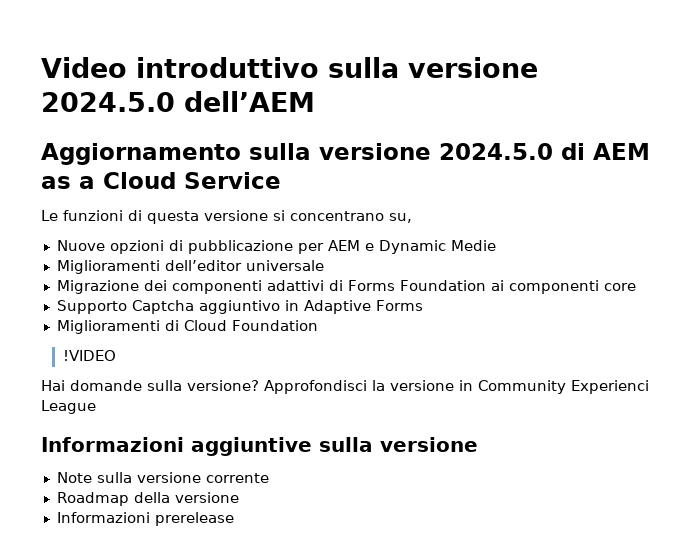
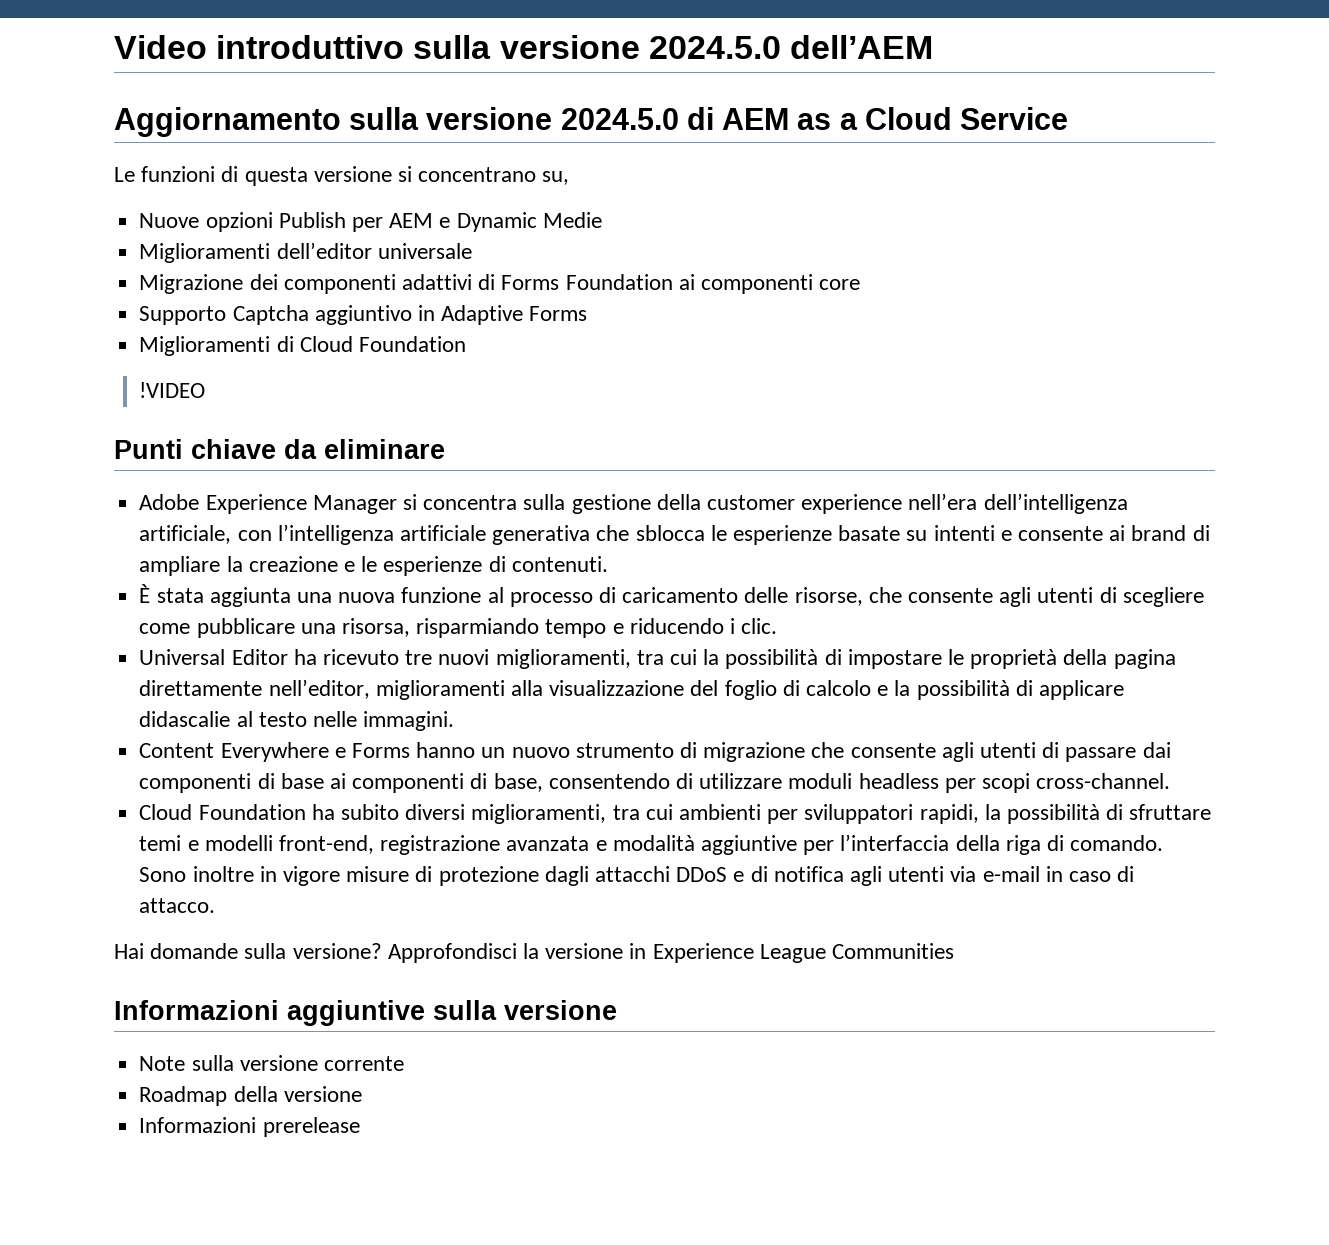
[168,240,293,254] di pubblicazione -> [278,212,346,228] Publish
(116, 355) none -> [114,439,445,459] [139,493,1128,514] [139,524,1210,545] [139,556,608,576] [139,584,1204,607] [139,618,778,638] [139,649,1176,669] [139,679,1125,700] [139,711,455,731] [139,742,1171,762] [139,773,1171,793] [139,804,1212,824] [139,834,1164,855] [139,866,1135,886] [139,898,216,913] // Punti chiave da eliminare // Adobe Experience Manager si concentra sulla gestione della customer experience nell’era dell’intelligenza artificiale, con l’intelligenza artificiale generativa che sblocca le esperienze basate su intenti e consente ai brand di ampliare la creazione e le esperienze di contenuti. // È stata aggiunta una nuova funzione al processo di caricamento delle risorse, che consente agli utenti di scegliere come pubblicare una risorsa, risparmiando tempo e riducendo i clic. // Universal Editor ha ricevuto tre nuovi miglioramenti, tra cui la possibilità di impostare le proprietà della pagina direttamente nell’editor, miglioramenti alla visualizzazione del foglio di calcolo e la possibilità di applicare didascalie al testo nelle immagini. // Content Everywhere e Forms hanno un nuovo strumento di migrazione che consente agli utenti di passare dai componenti di base ai componenti di base, consentendo di utilizzare moduli headless per scopi cross-channel. // Cloud Foundation ha subito diversi miglioramenti, tra cui ambienti per sviluppatori rapidi, la possibilità di sfruttare temi e modelli front-end, registrazione avanzata e modalità aggiuntive per l’interfaccia della riga di comando. Sono inoltre in vigore misure di protezione dagli attacchi DDoS e di notifica agli utenti via e-mail in caso di attacco.
[478,380,649,394] Community Experienci -> [652,943,754,963] Experience
(96, 407) none -> [832,943,955,959] Communities

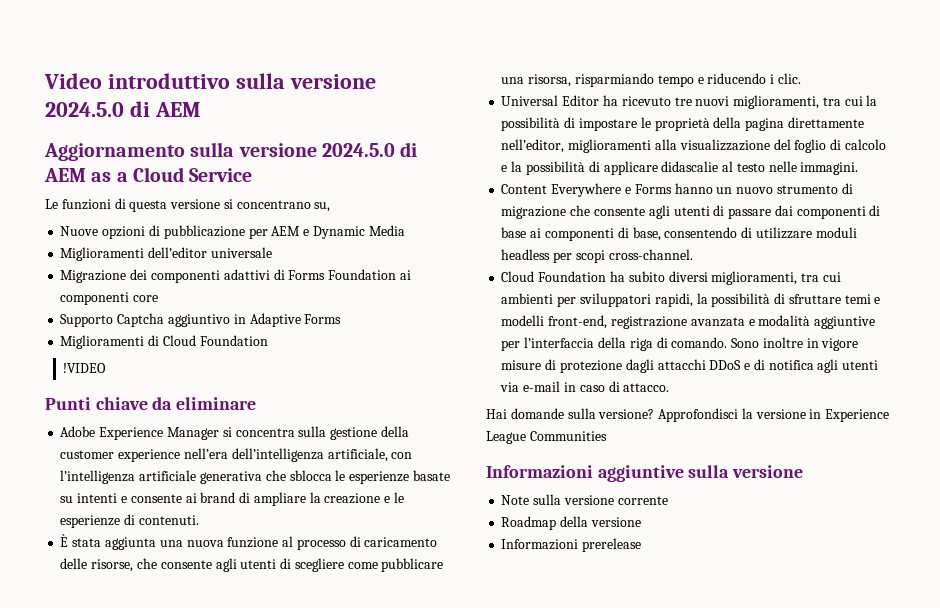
[789,35,933,59] dell’AEM -> [129,101,201,117] di AEM
[278,212,346,228] Publish -> [148,225,245,239] di pubblicazione
[542,212,602,228] Medie -> [368,225,405,236] Media

